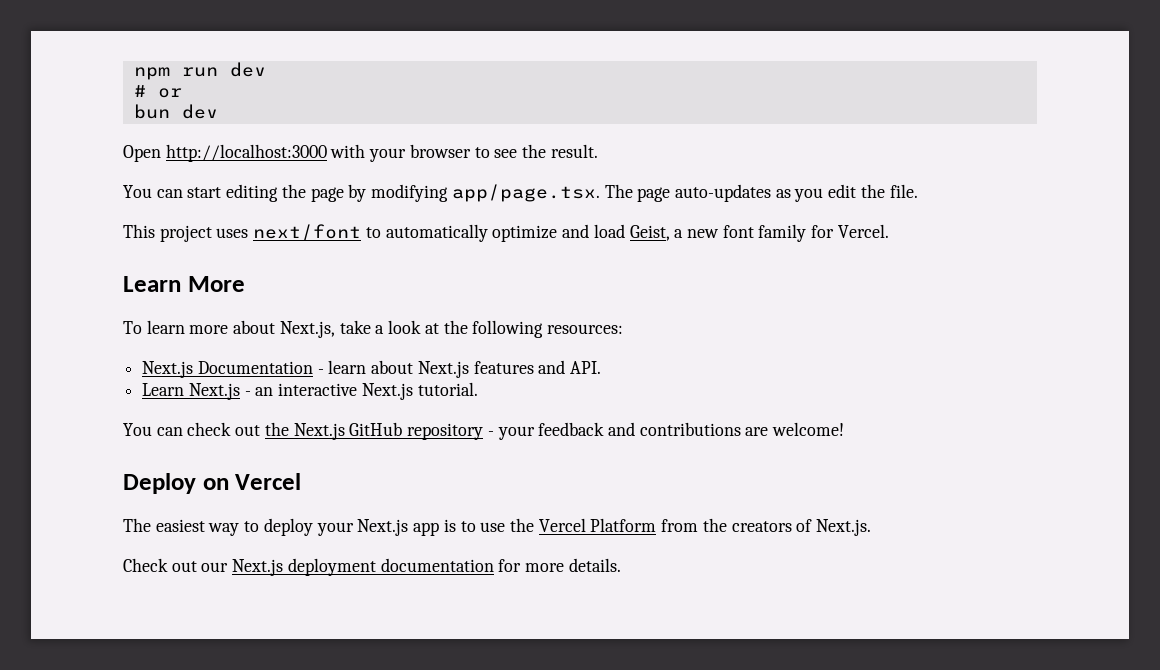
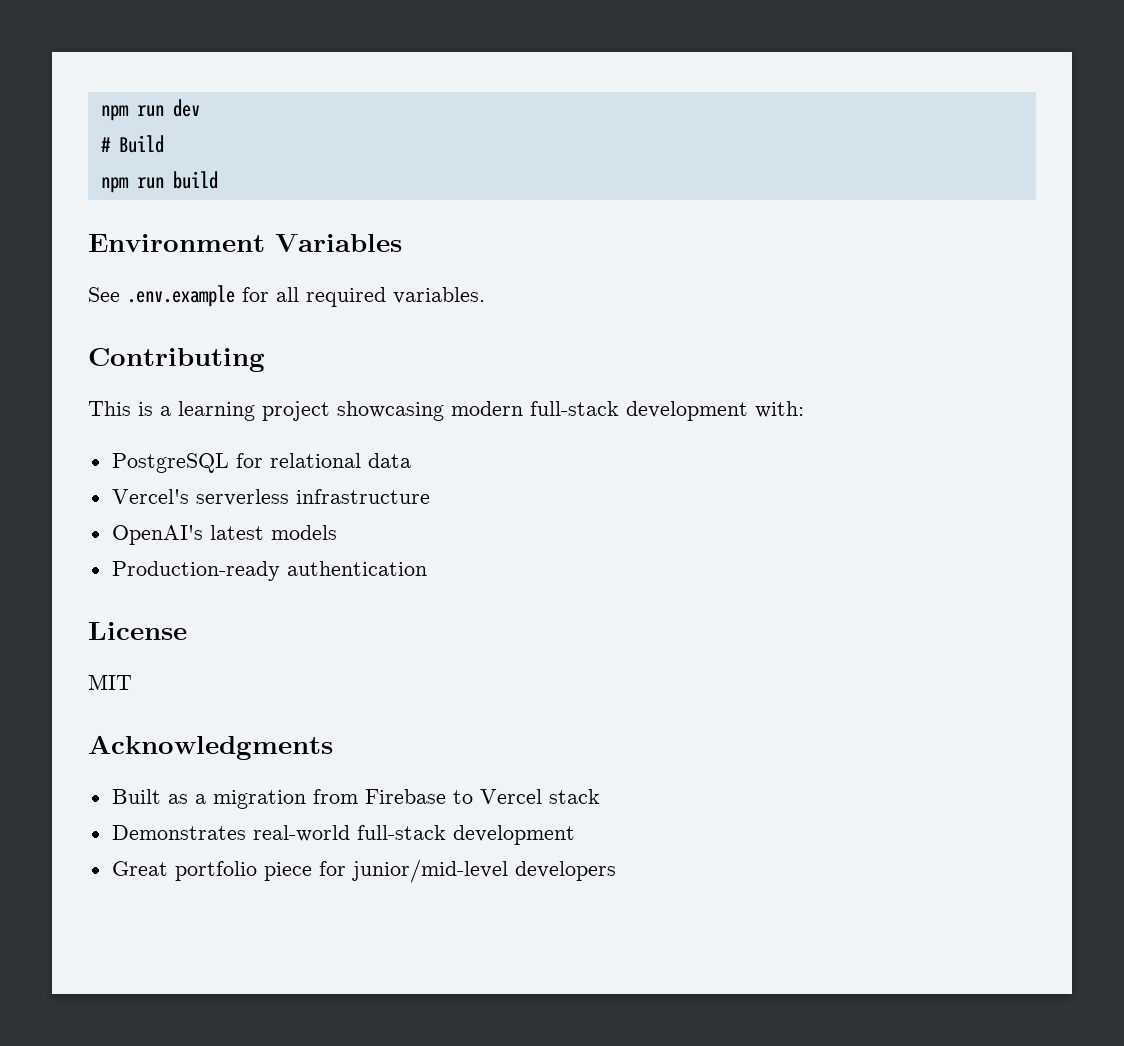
[157,88,182,98] [133,104,218,119] [123,144,598,162] [123,184,918,202] [123,224,889,242] [123,276,245,292] [123,320,623,338] [142,360,602,378] [142,382,478,400] [123,422,845,440] [123,473,302,494] [123,518,872,536] [123,558,621,576] or // bun dev // Open http://localhost:3000 with your browser to see the result. // You can start editing the page by modifying app/page.tsx. The page auto-updates as you edit the file. // This project uses next/font to automatically optimize and load Geist, a new font family for Vercel. // Learn More // To learn more about Next.js, take a look at the following resources: // Next.js Documentation - learn about Next.js features and API. // Learn Next.js - an interactive Next.js tutorial. // You can check out the Next.js GitHub repository - your feedback and contributions are welcome! // Deploy on Vercel // The easiest way to deploy your Next.js app is to use the Vercel Platform from the creators of Next.js. // Check out our Next.js deployment documentation for more details. -> [118,135,164,153] [100,171,218,193] [88,234,402,252] [88,285,485,307] [88,348,265,372] [88,401,804,421] [111,453,411,473] [111,489,430,506] [111,525,337,545] [111,561,427,581] [88,622,187,640] [88,674,132,690] [88,735,333,760] [111,789,600,809] [111,825,575,845] [111,859,616,883] Build // npm run build // Environment Variables // See .env.example for all required variables. // Contributing // This is a learning project showcasing modern full-stack development with: // PostgreSQL for relational data // Vercel's serverless infrastructure // OpenAI's latest models // Production-ready authentication // License // MIT // Acknowledgments // Built as a migration from Firebase to Vercel stack // Demonstrates real-world full-stack development // Great portfolio piece for junior/mid-level developers

